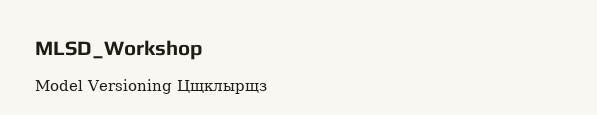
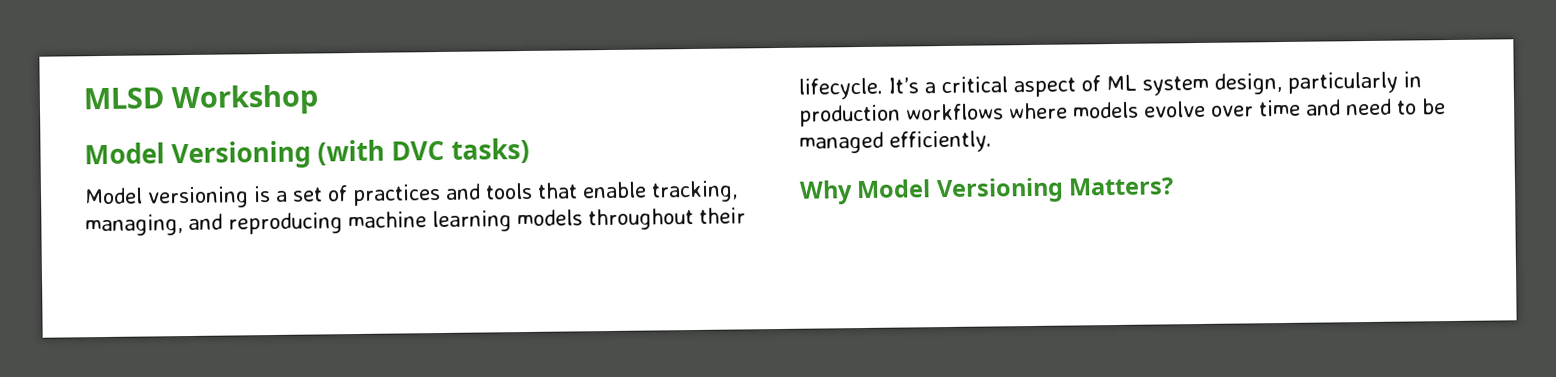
[35,40,202,60] [35,79,267,94] MLSD_Workshop // Model Versioning Цщклырщз -> [83,84,319,116] [84,137,531,170] [84,180,738,209] [85,207,746,237] [798,71,1422,100] [799,98,1446,127] [799,130,992,154] [799,177,1175,205] MLSD Workshop // Model Versioning (with DVC tasks) // Model versioning is a set of practices and tools that enable tracking, managing, and reproducing machine learning models throughout their lifecycle. It’s a critical aspect of ML system design, particularly in production workflows where models evolve over time and need to be managed efficiently. // Why Model Versioning Matters?

